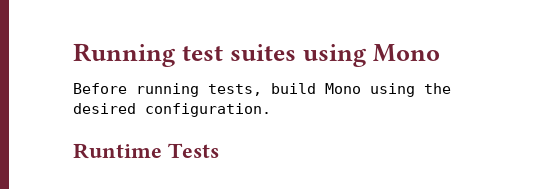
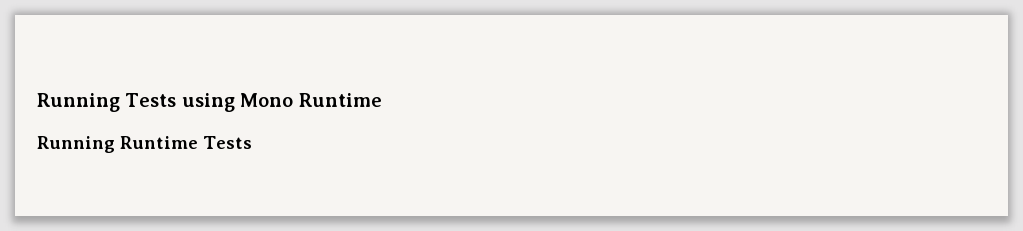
[73,43,296,67] Running test suites -> [37,93,177,112] Running Tests
[73,83,451,97] [73,103,271,117] // Before running tests, build Mono using the desired configuration. // -> [298,93,382,107] [37,136,115,153] Runtime // Running

